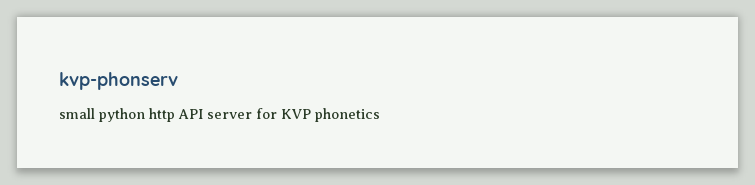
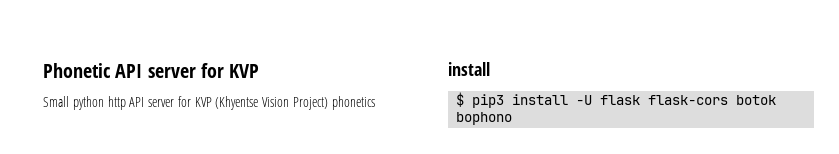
[59,72,178,90] [59,108,95,119] kvp-phonserv // small -> [43,63,260,78] [43,96,69,107] Phonetic API server for KVP // Small
[315,108,380,122] phonetics -> [215,96,375,110] [448,62,490,76] [456,92,777,108] [456,112,513,125] (Khyentse Vision Project) phonetics // install // $ pip3 install -U flask flask-cors botok bophono

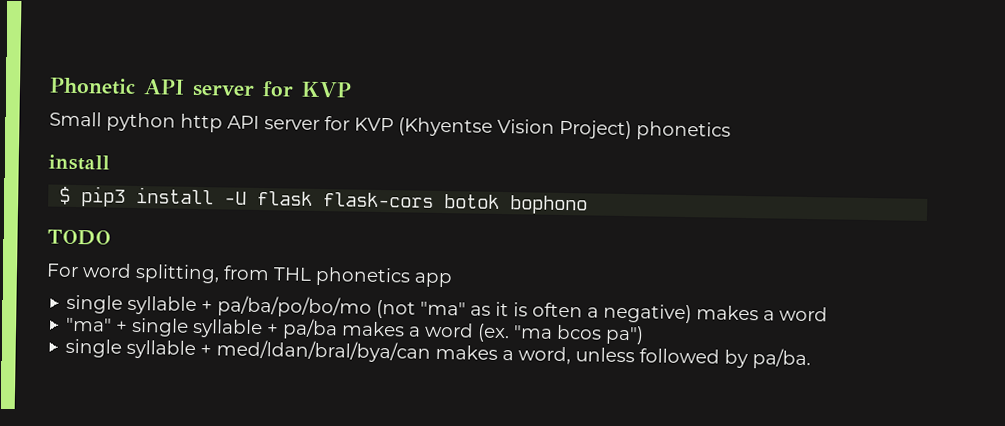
(513, 118) none -> [47,229,111,246] [46,263,453,288] [66,294,829,324] [66,317,645,345] [65,338,812,370] // TODO // For word splitting, from THL phonetics app // single syllable + pa/ba/po/bo/mo (not "ma" as it is often a negative) makes a word // "ma" + single syllable + pa/ba makes a word (ex. "ma bcos pa") // single syllable + med/ldan/bral/bya/can makes a word, unless followed by pa/ba.

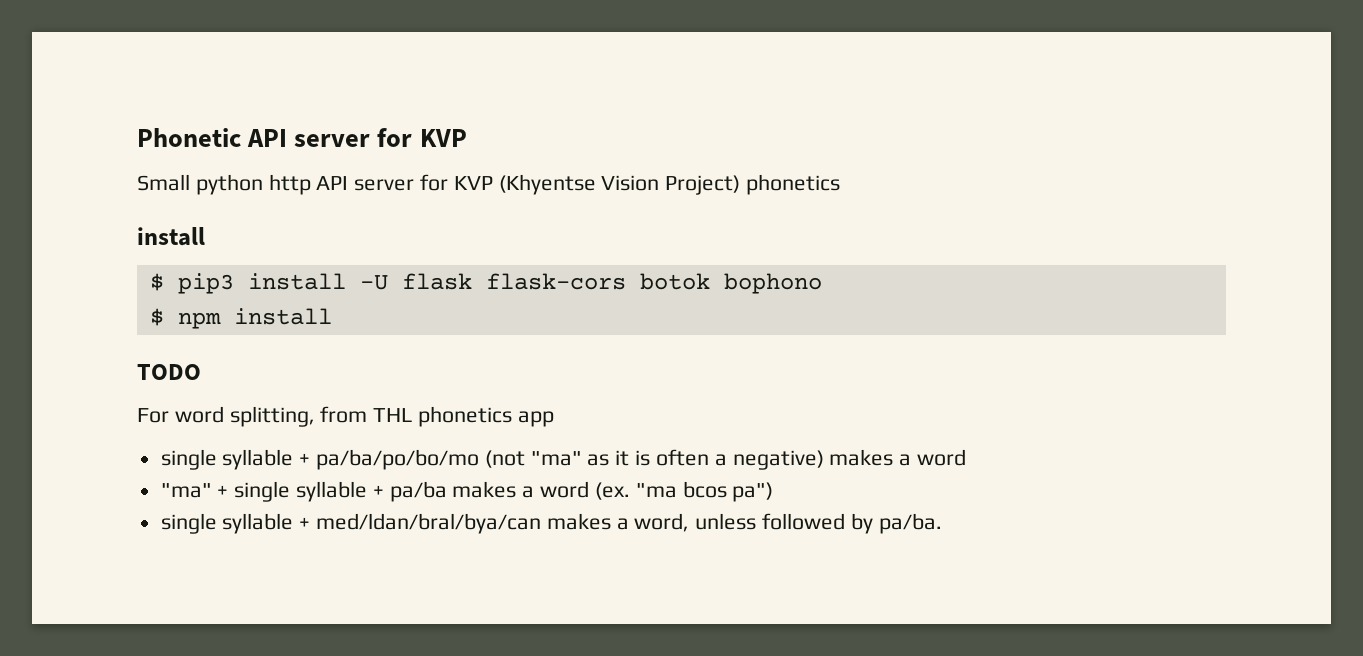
(589, 205) none -> [149,308,332,329] // $ npm install

